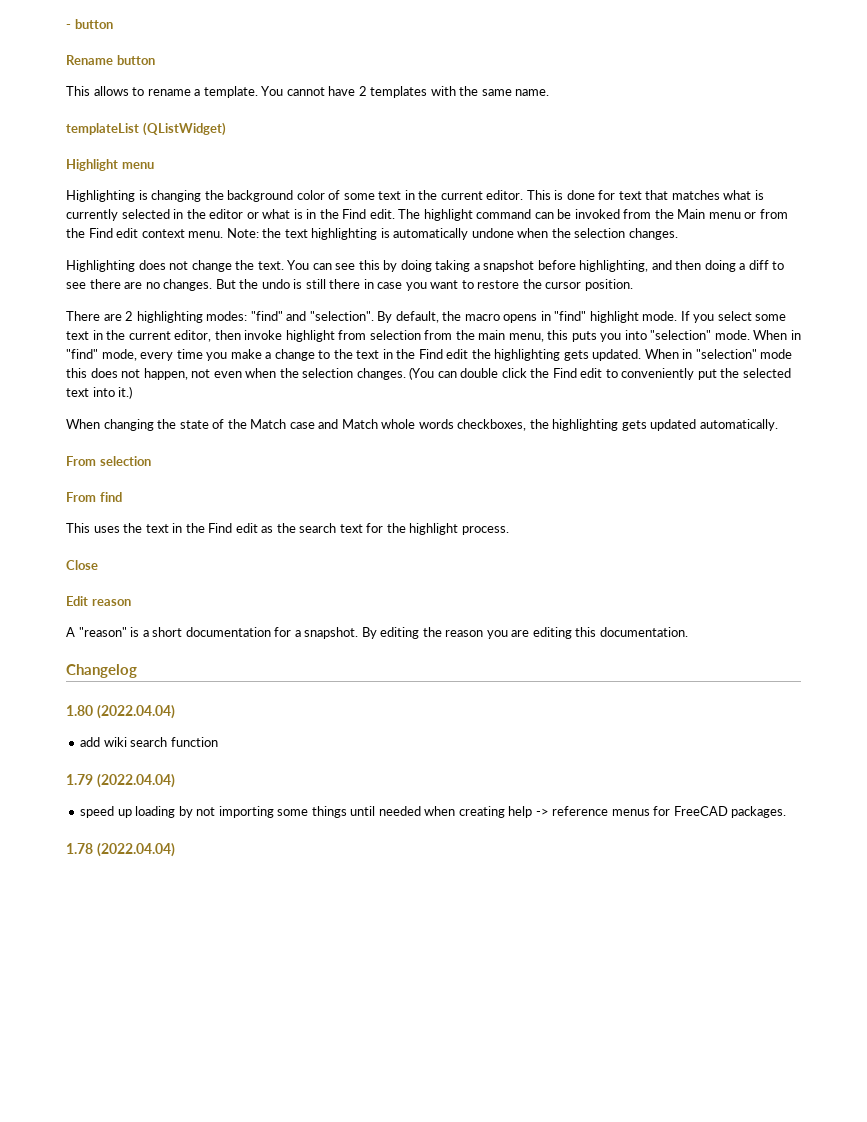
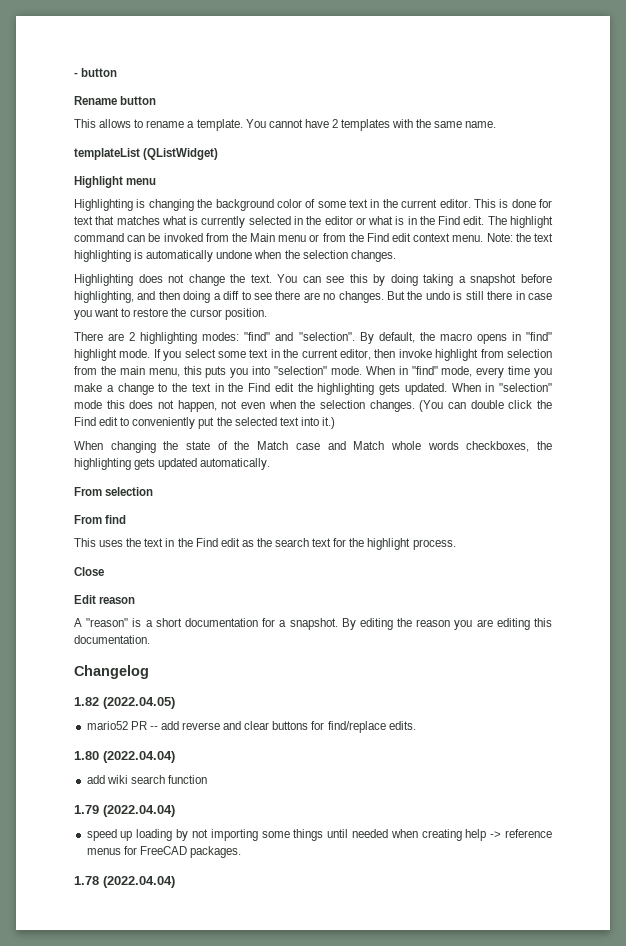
(137, 671) none -> [74,697,175,709] [86,721,416,733] // 1.82 (2022.04.05) // mario52 PR -- add reverse and clear buttons for find/replace edits.

